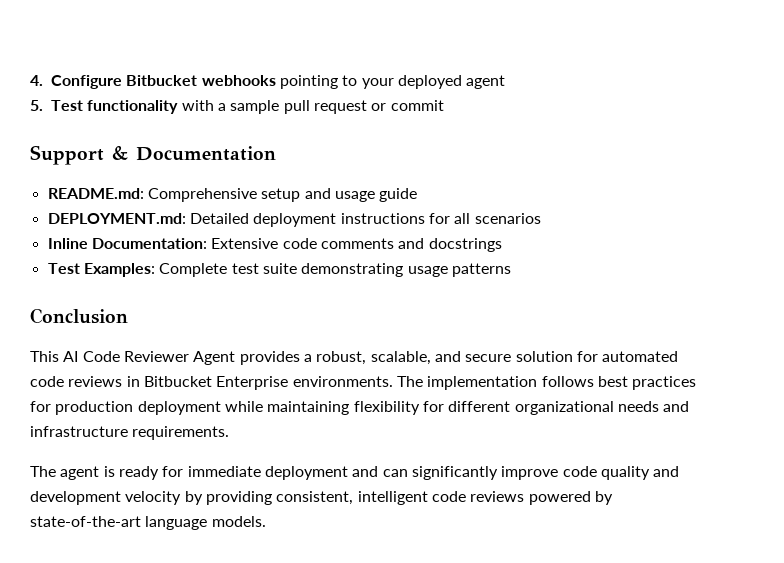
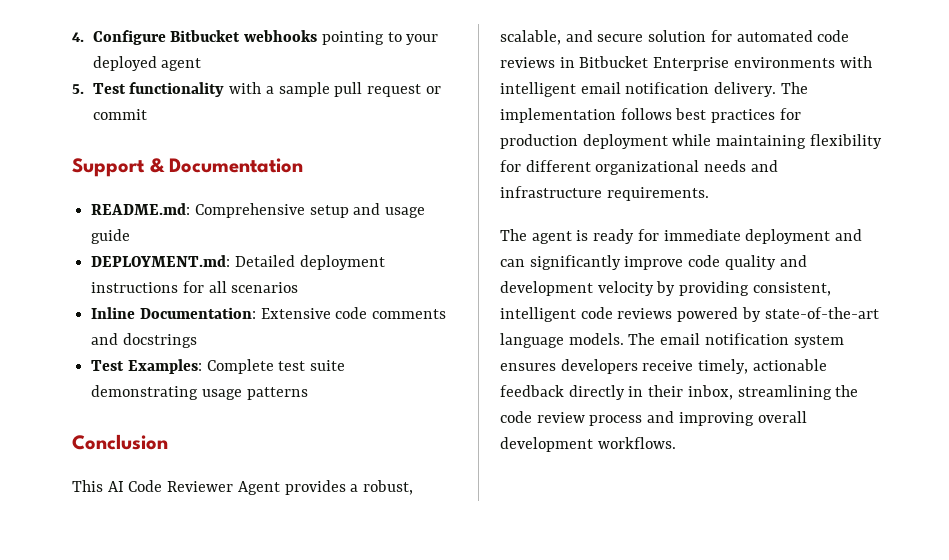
[292,376,393,387] environments. -> [733,56,872,68] [500,82,777,97] environments with intelligent email notification delivery.
(266, 521) none -> [628,333,844,348] [500,359,827,374] [500,385,859,400] [500,411,807,426] [500,437,676,452] The email notification system ensures developers receive timely, actionable feedback directly in their inbox, streamlining the code review process and improving overall development workflows.

